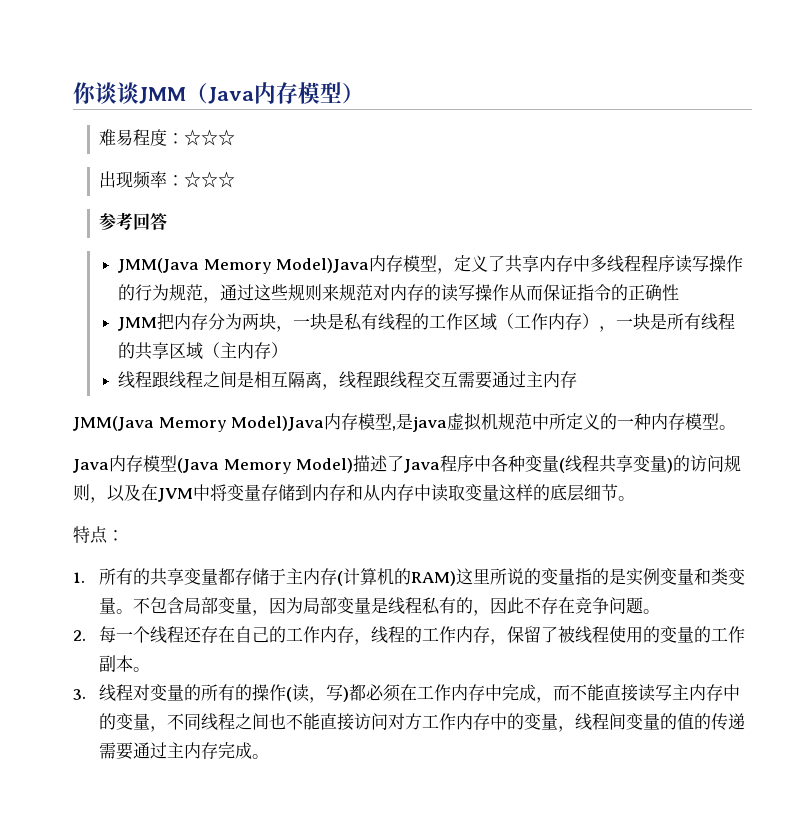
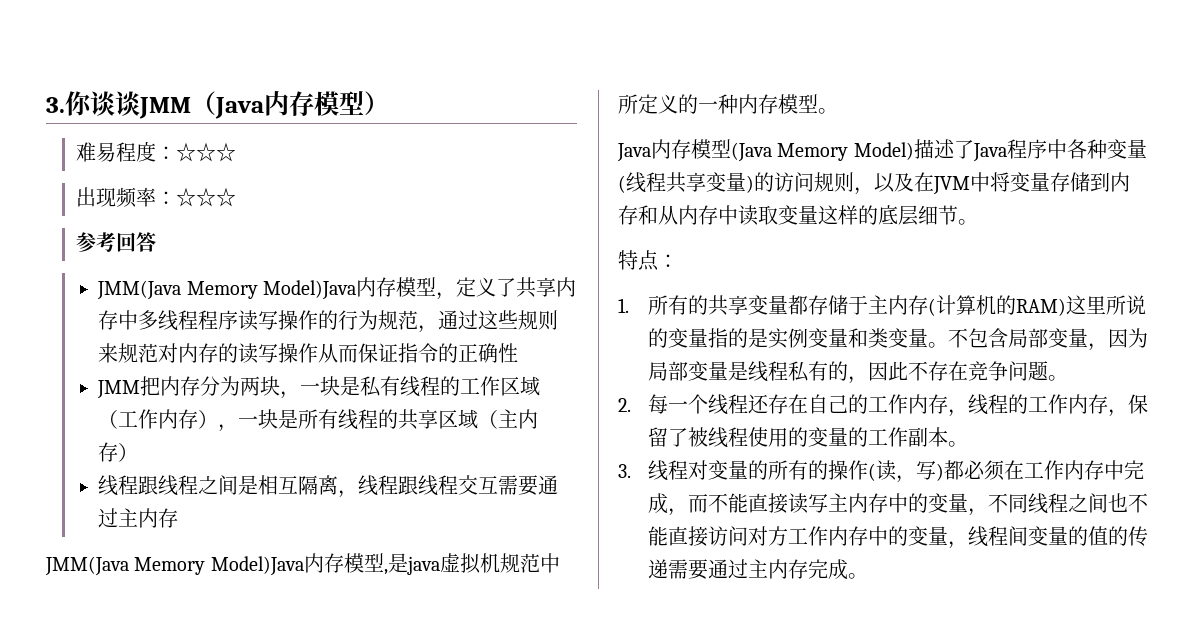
(73, 93) none -> [46,97,65,113] 3.

